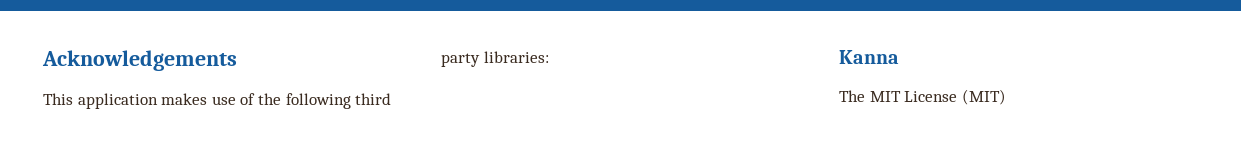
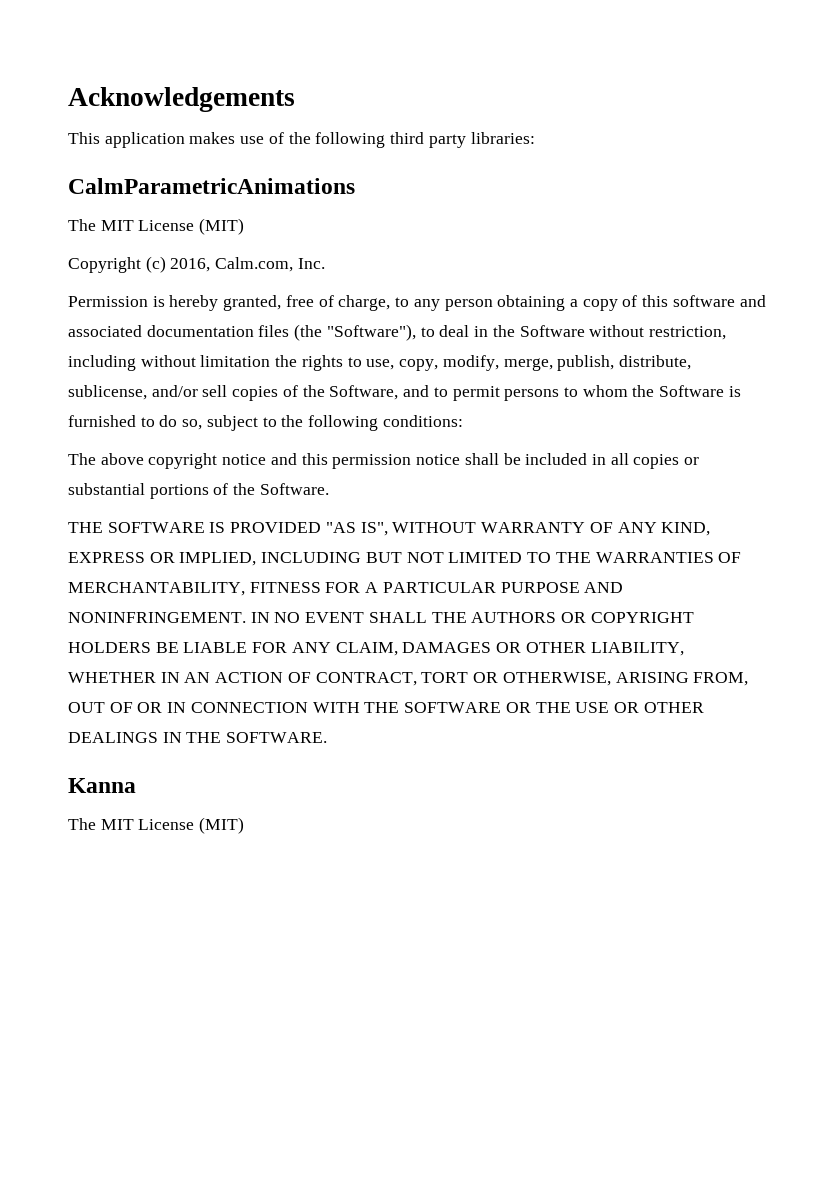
(549, 57) none -> [68,178,355,194] [68,218,245,235] [68,256,325,273] [68,295,766,311] [68,324,726,341] [68,355,691,371] [68,385,741,401] [68,415,463,431] [68,453,700,469] [68,483,329,499] [68,522,711,536] [68,552,742,566] [68,582,624,596] [68,612,694,623] [68,642,684,656] [68,672,749,686] [68,702,704,713] [68,732,328,743] // CalmParametricAnimations // The MIT License (MIT) // Copyright (c) 2016, Calm.com, Inc. // Permission is hereby granted, free of charge, to any person obtaining a copy of this software and associated documentation files (the "Software"), to deal in the Software without restriction, including without limitation the rights to use, copy, modify, merge, publish, distribute, sublicense, and/or sell copies of the Software, and to permit persons to whom the Software is furnished to do so, subject to the following conditions: // The above copyright notice and this permission notice shall be included in all copies or substantial portions of the Software. // THE SOFTWARE IS PROVIDED "AS IS", WITHOUT WARRANTY OF ANY KIND, EXPRESS OR IMPLIED, INCLUDING BUT NOT LIMITED TO THE WARRANTIES OF MERCHANTABILITY, FITNESS FOR A PARTICULAR PURPOSE AND NONINFRINGEMENT. IN NO EVENT SHALL THE AUTHORS OR COPYRIGHT HOLDERS BE LIABLE FOR ANY CLAIM, DAMAGES OR OTHER LIABILITY, WHETHER IN AN ACTION OF CONTRACT, TORT OR OTHERWISE, ARISING FROM, OUT OF OR IN CONNECTION WITH THE SOFTWARE OR THE USE OR OTHER DEALINGS IN THE SOFTWARE.

